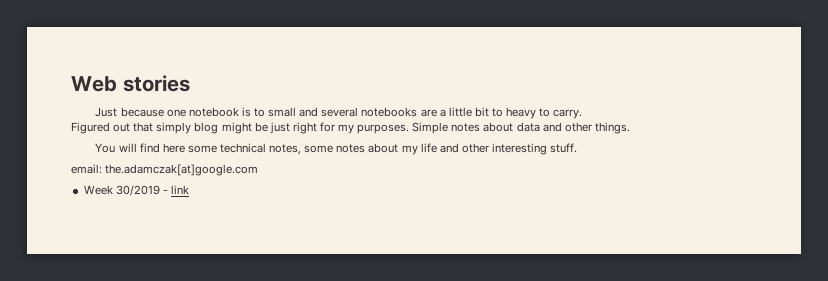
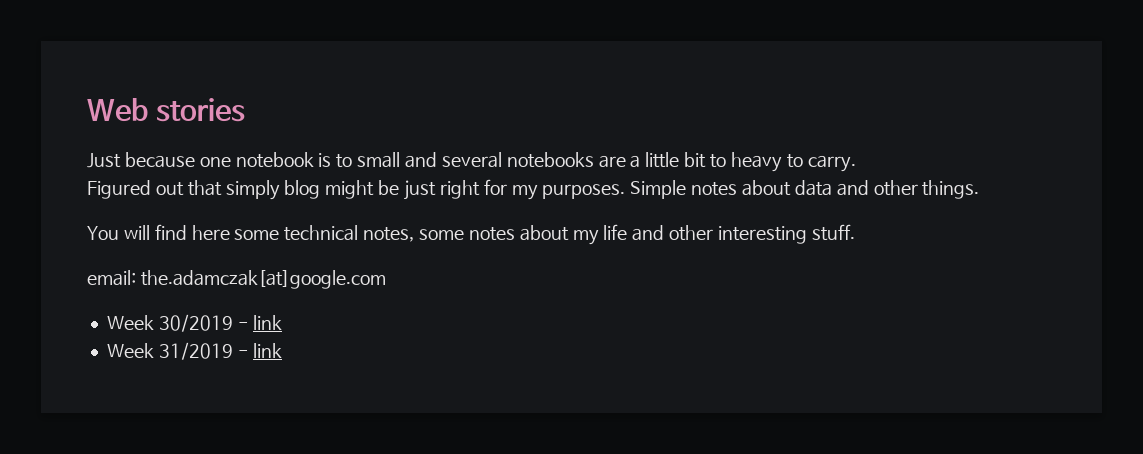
(189, 189) none -> [106,342,283,360] // Week 31/2019 - link

